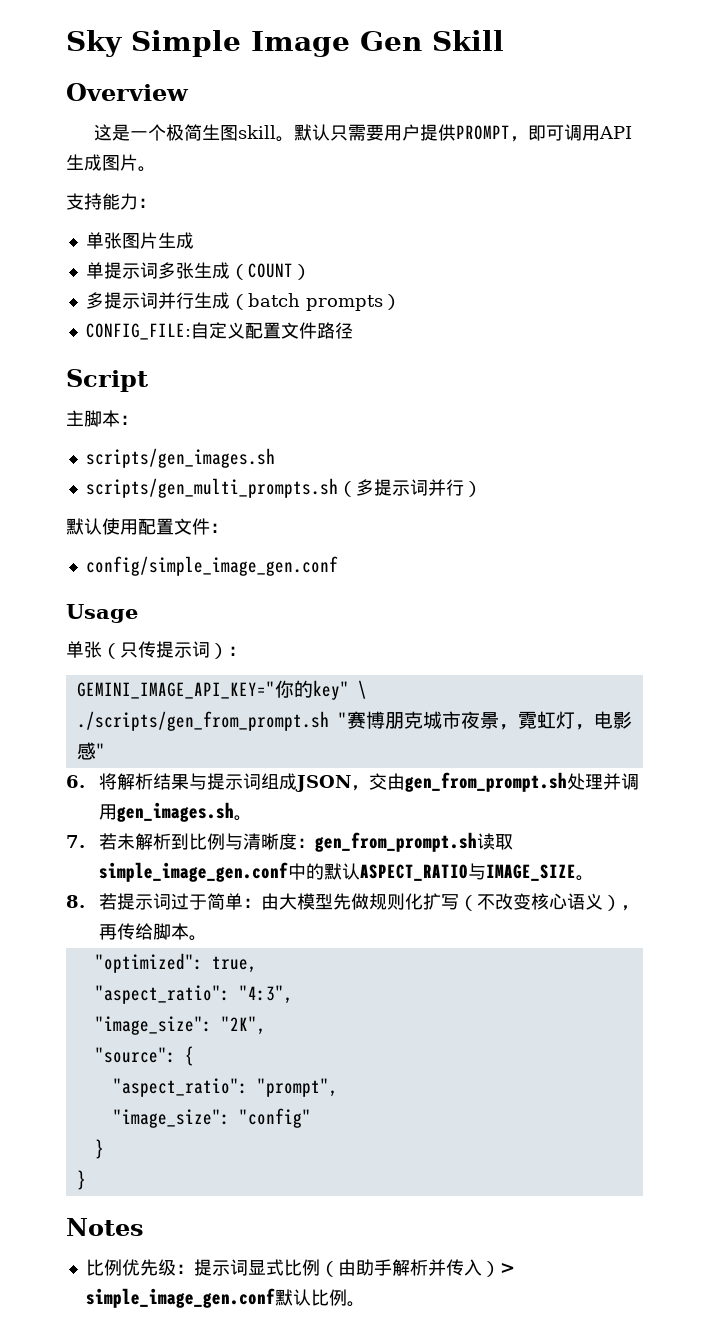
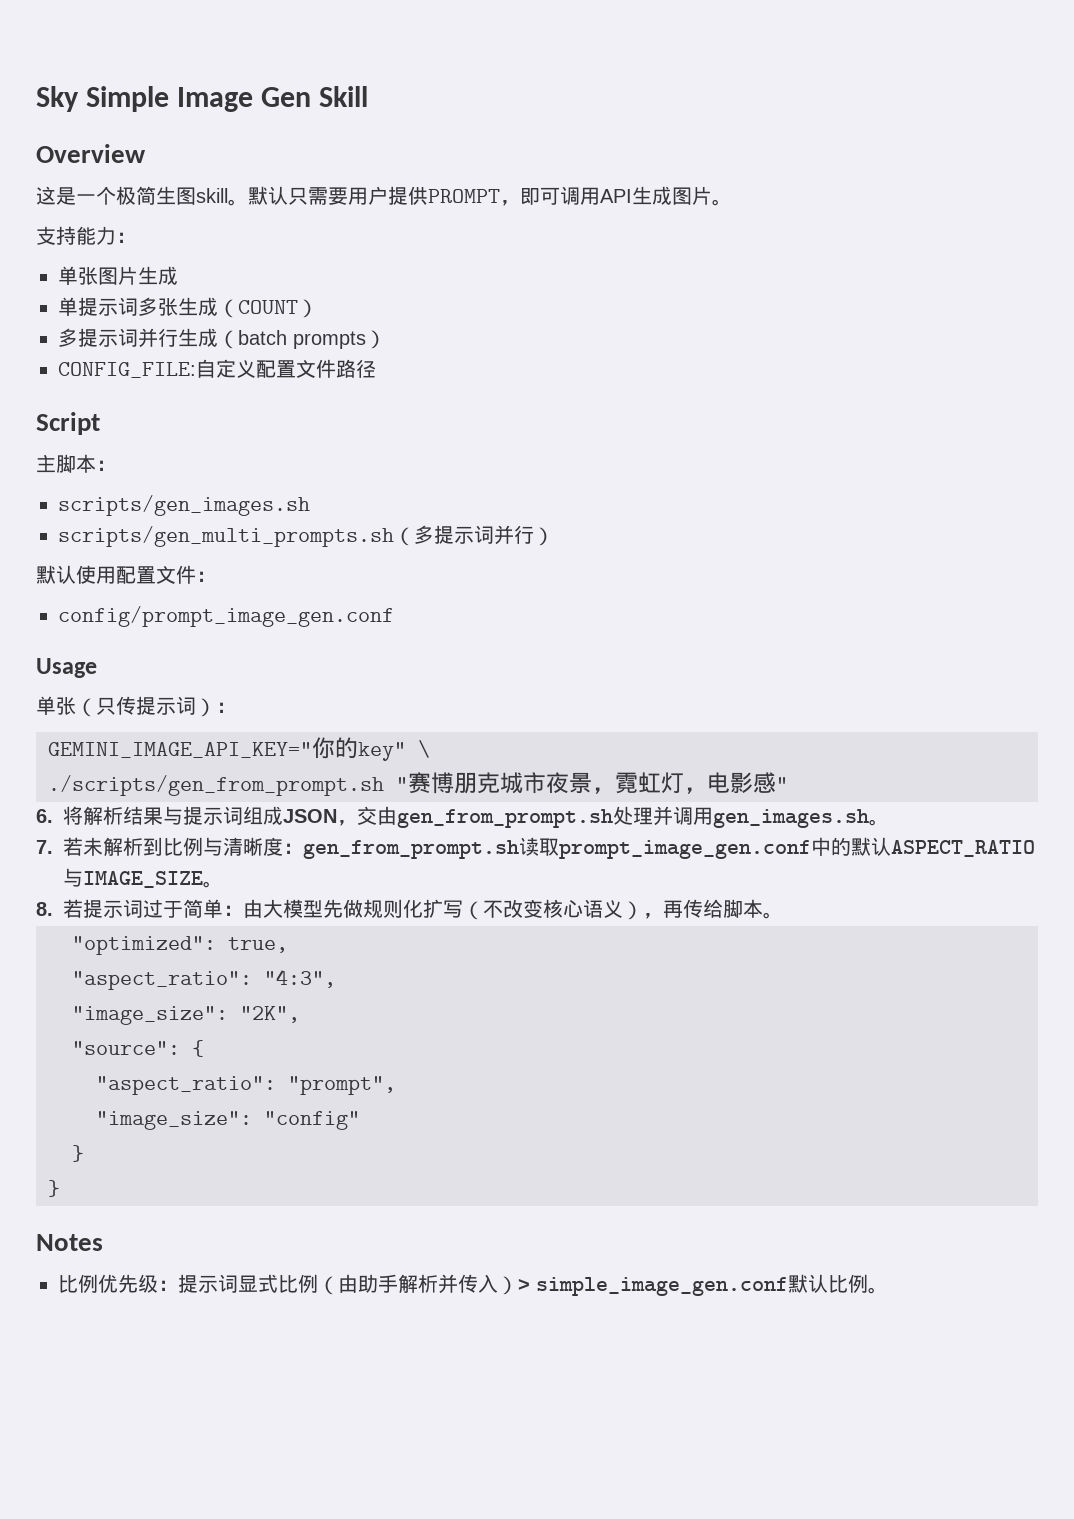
[85,556,338,576] config/simple_image_gen.conf -> [58,606,394,627] config/prompt_image_gen.conf
[99,862,289,882] simple_image_gen.conf -> [559,840,811,859] prompt_image_gen.conf

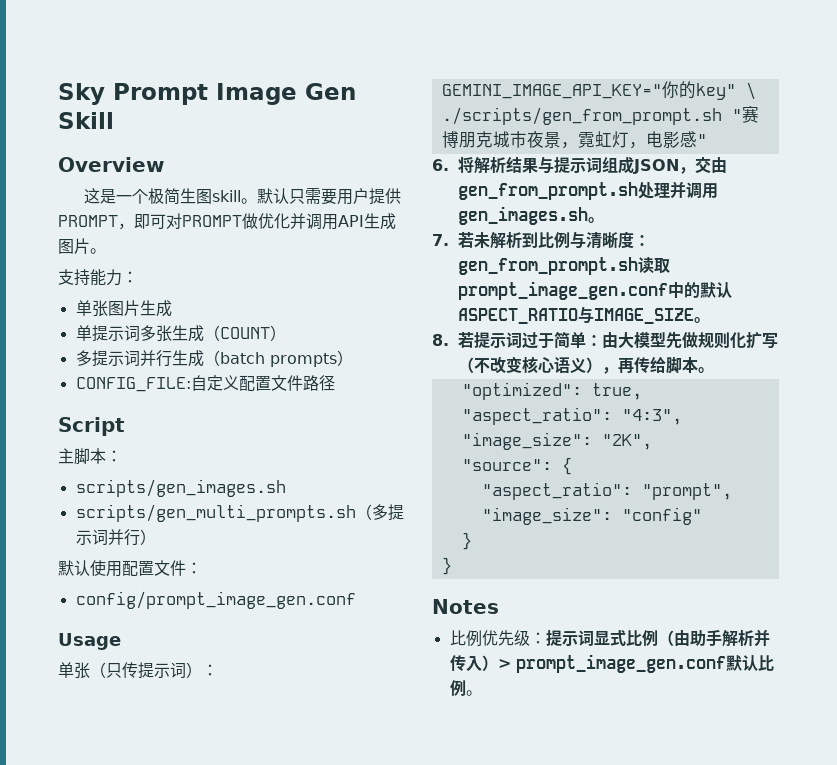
[86,86,170,112] Simple -> [113,83,208,105] Prompt
(560, 196) none -> [166,213,306,229] 对PROMPT做优化并
[536,1277,788,1296] simple_image_gen.conf -> [515,654,726,673] prompt_image_gen.conf

